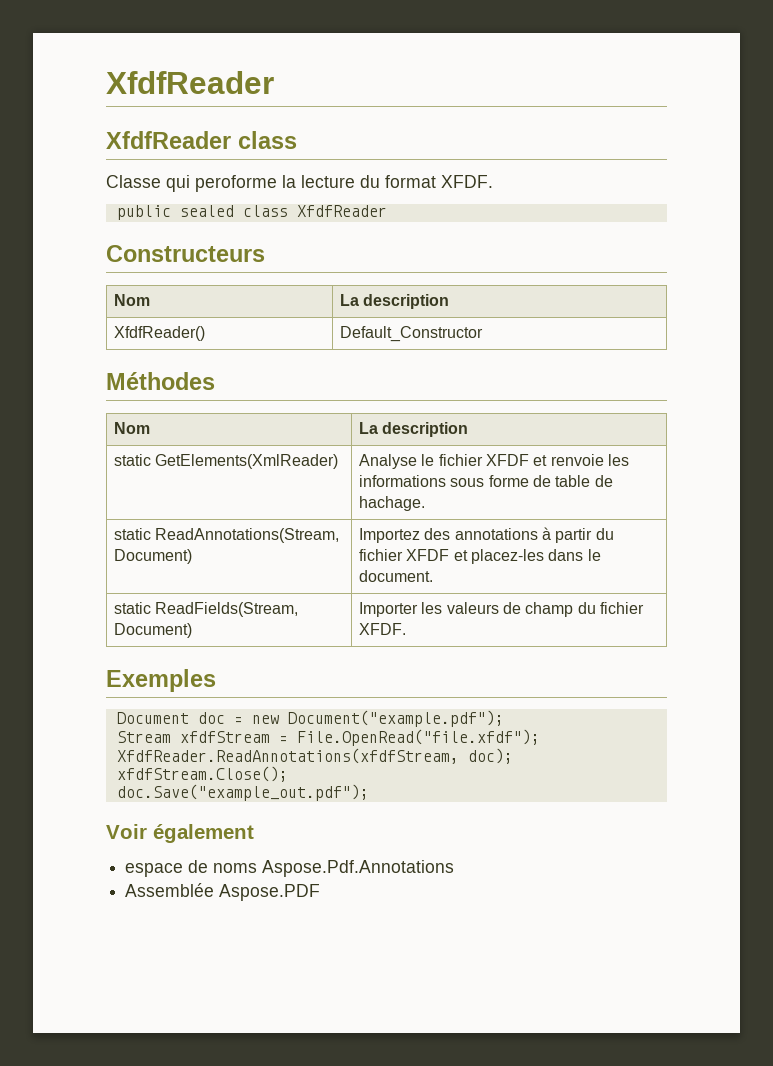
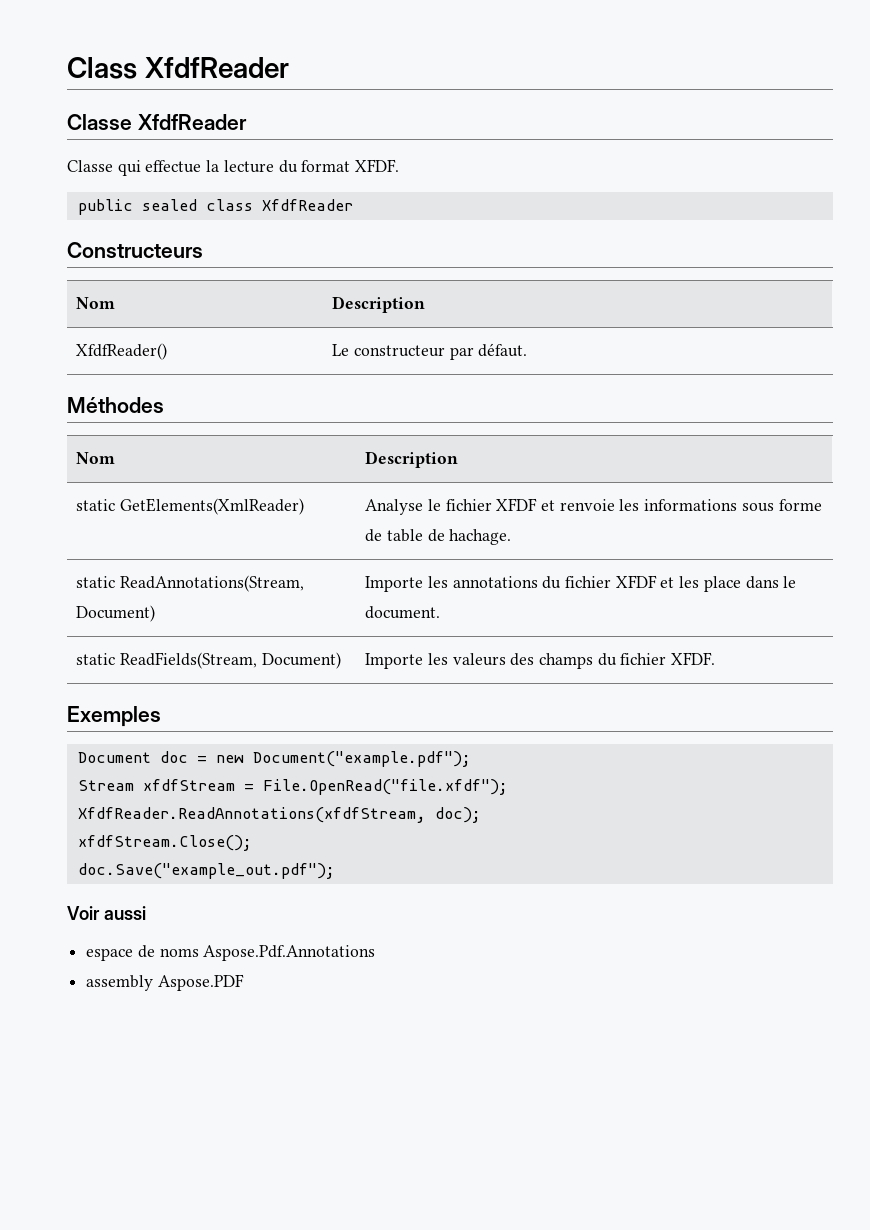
[106,71,274,94] [106,131,297,149] XfdfReader // XfdfReader class -> [67,57,289,79] [67,114,247,130] Class XfdfReader // Classe XfdfReader
[195,175,277,192] peroforme -> [145,160,202,173] effectue
[339,294,450,309] La description -> [332,296,426,313] Description
[339,326,483,342] Default_Constructor -> [332,343,528,360] Le constructeur par défaut.
[358,422,469,437] La description -> [365,451,459,468] Description
[358,527,593,543] Importez des annotations à partir -> [365,576,538,592] Importe les annotations
[470,549,544,564] placez-les -> [679,576,741,592] les place
[358,602,418,617] Importer -> [365,653,424,669] Importe
[502,602,574,617] de champ -> [510,653,593,669] des champs
[153,824,254,843] également -> [103,906,146,920] aussi
[125,883,215,897] Assemblée -> [86,975,154,991] assembly

